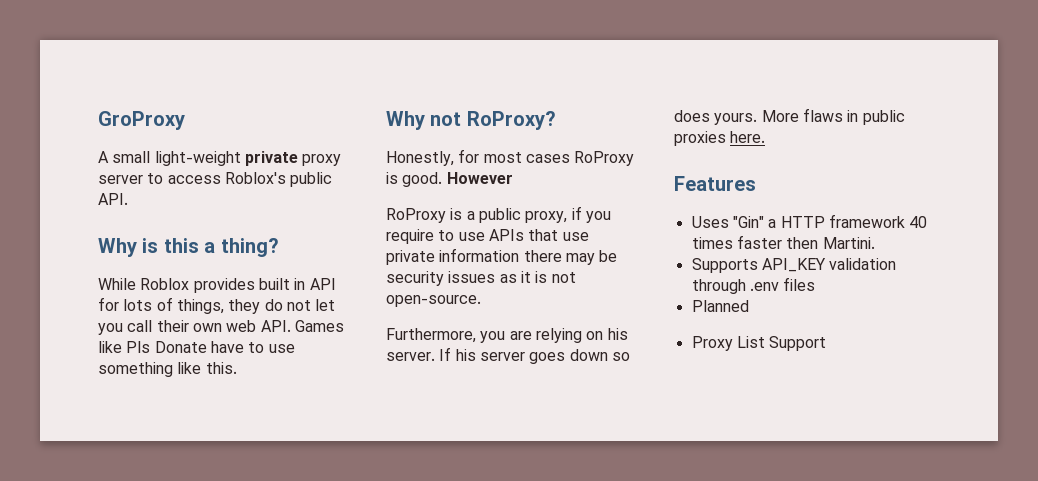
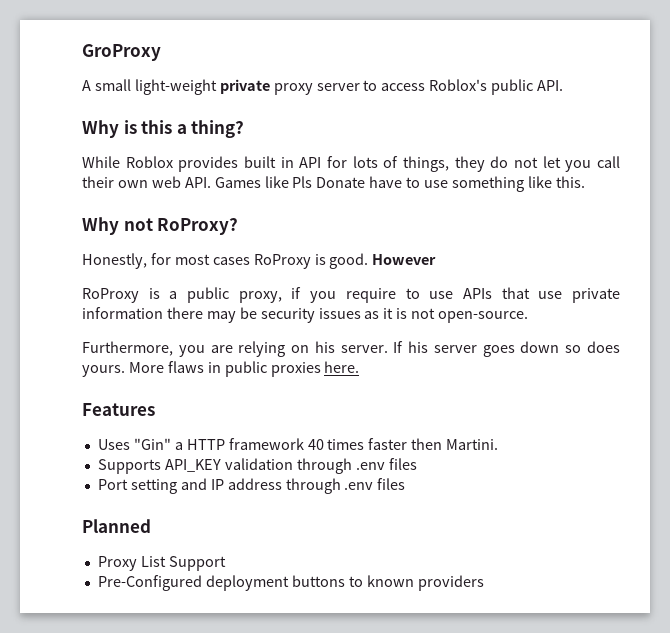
[691,300,749,312] [691,336,827,351] Planned // Proxy List Support -> [97,478,406,494] [82,519,151,533] [97,556,226,571] [97,575,484,591] Port setting and IP address through .env files // Planned // Proxy List Support // Pre-Configured deployment buttons to known providers

